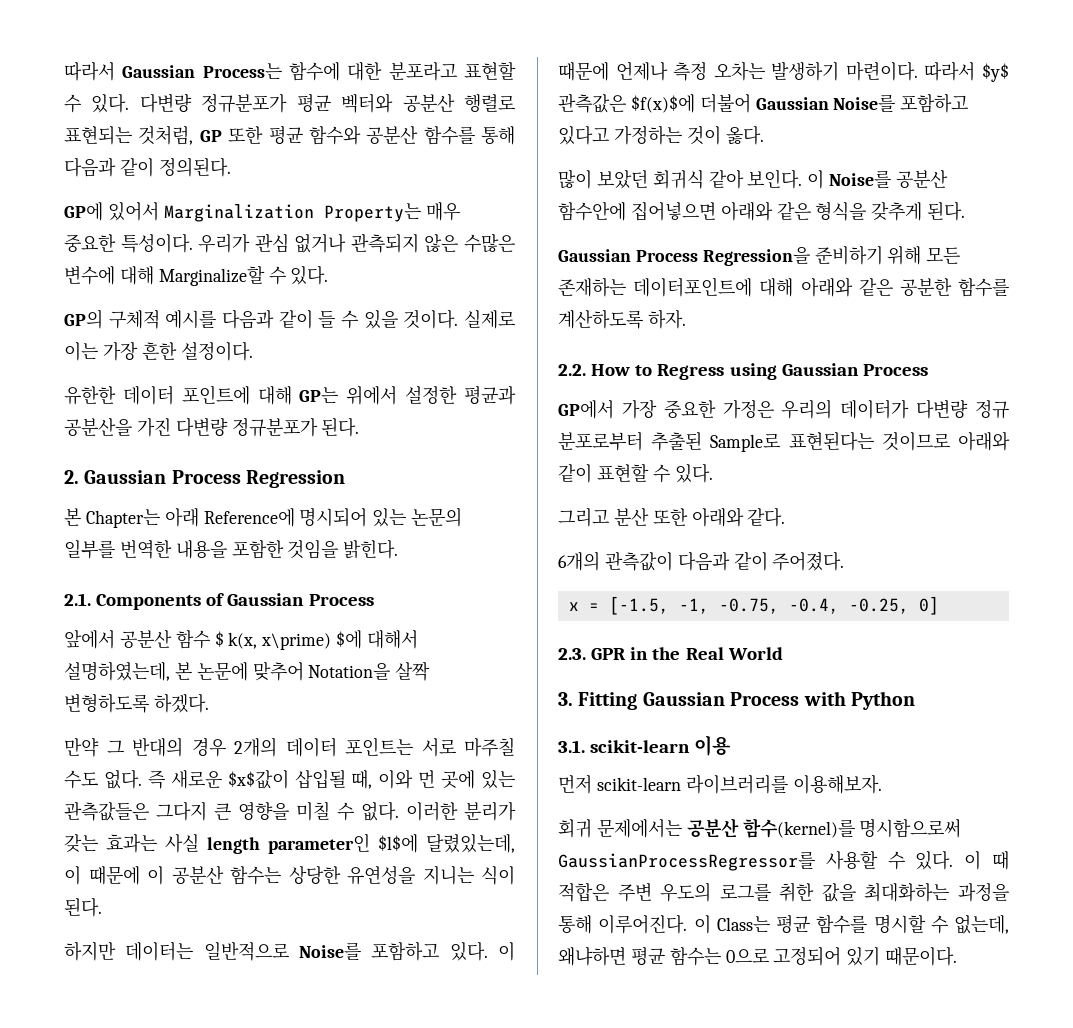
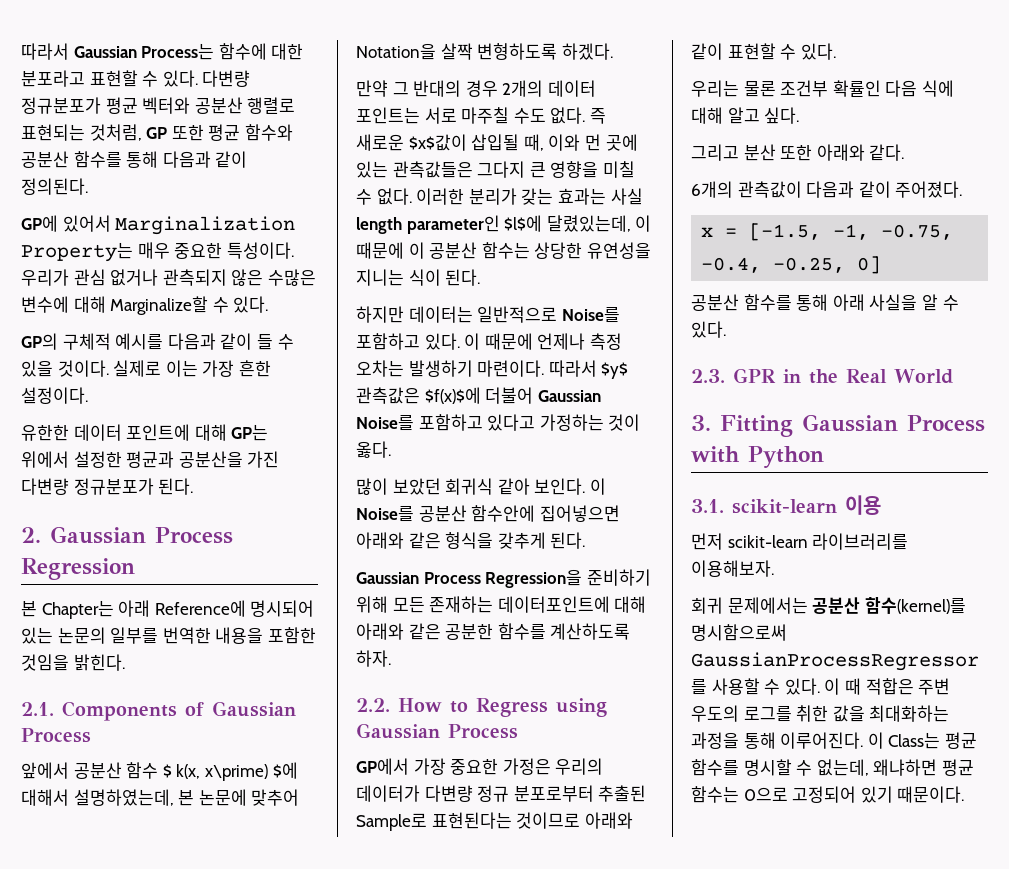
(713, 473) none -> [691,80,954,97] [691,107,800,124] // 우리는 물론 조건부 확률인 다음 식에 대해 알고 싶다.
(939, 605) none -> [691,294,959,311] [691,321,726,338] // 공분산 함수를 통해 아래 사실을 알 수 있다.

